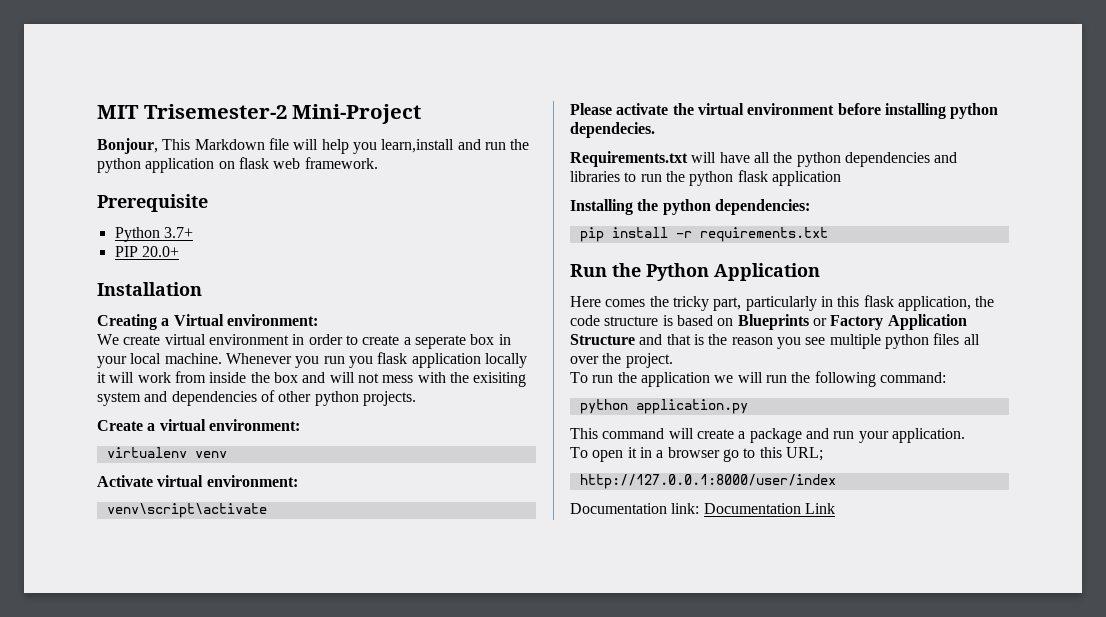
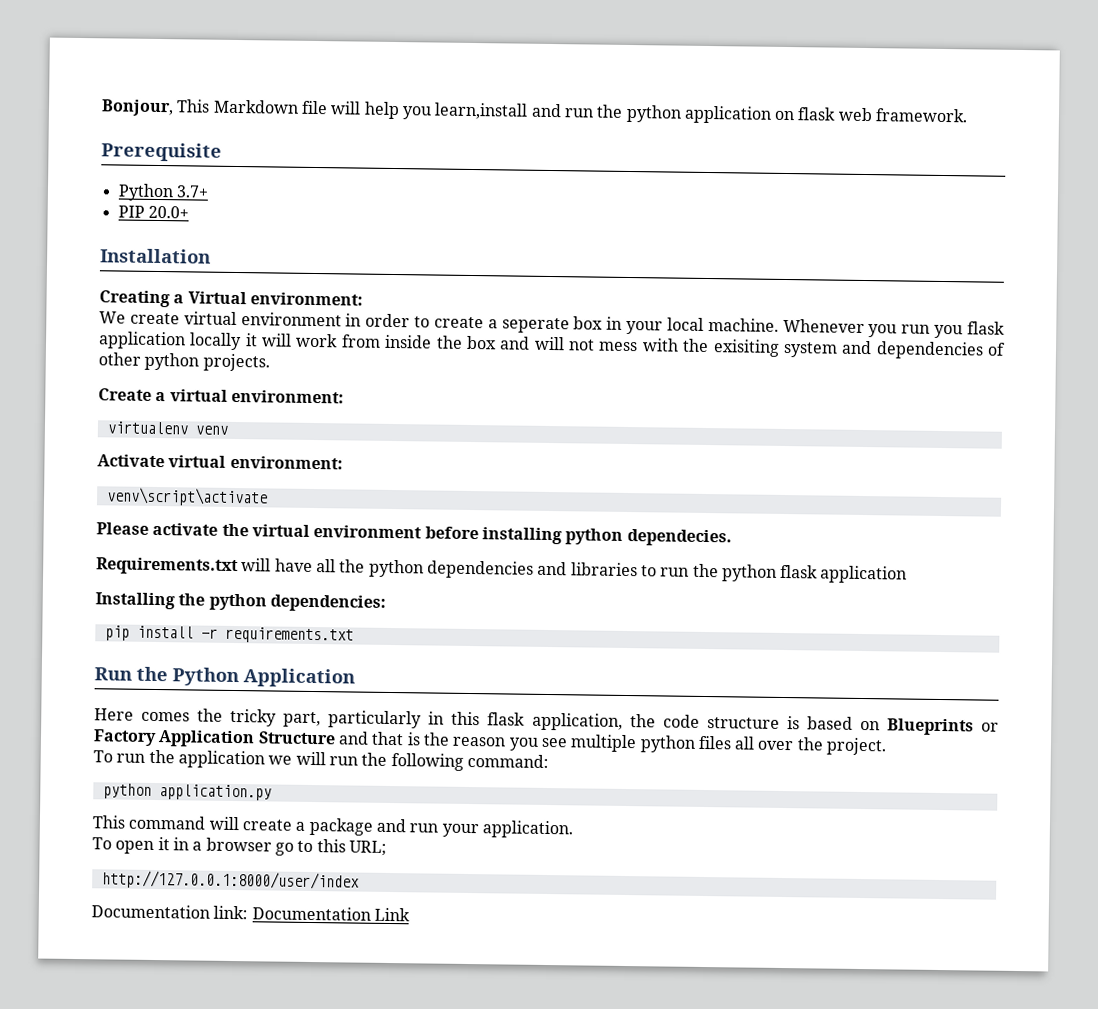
[97,104,422,124] MIT Trisemester-2 Mini-Project // -> (101, 108) none

